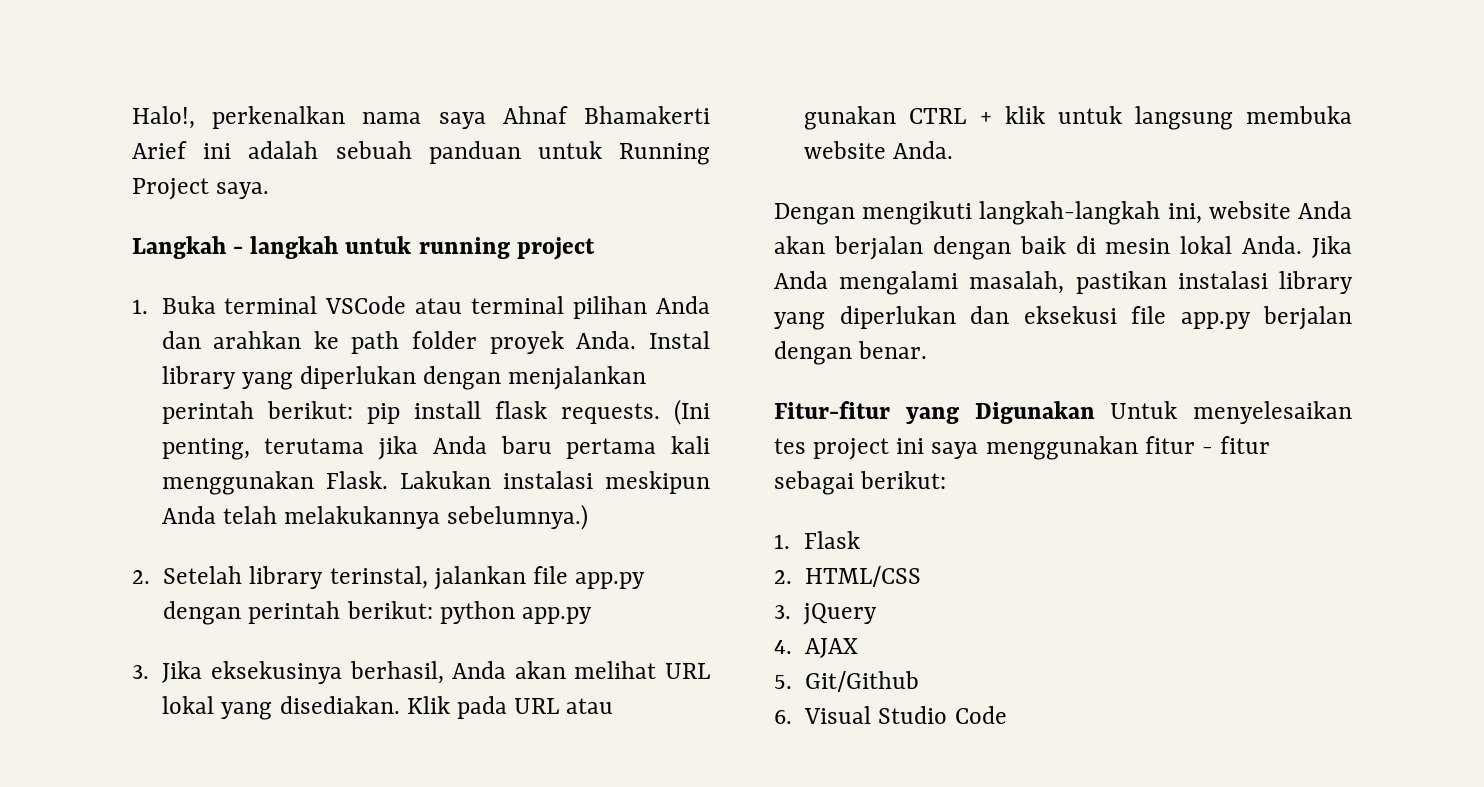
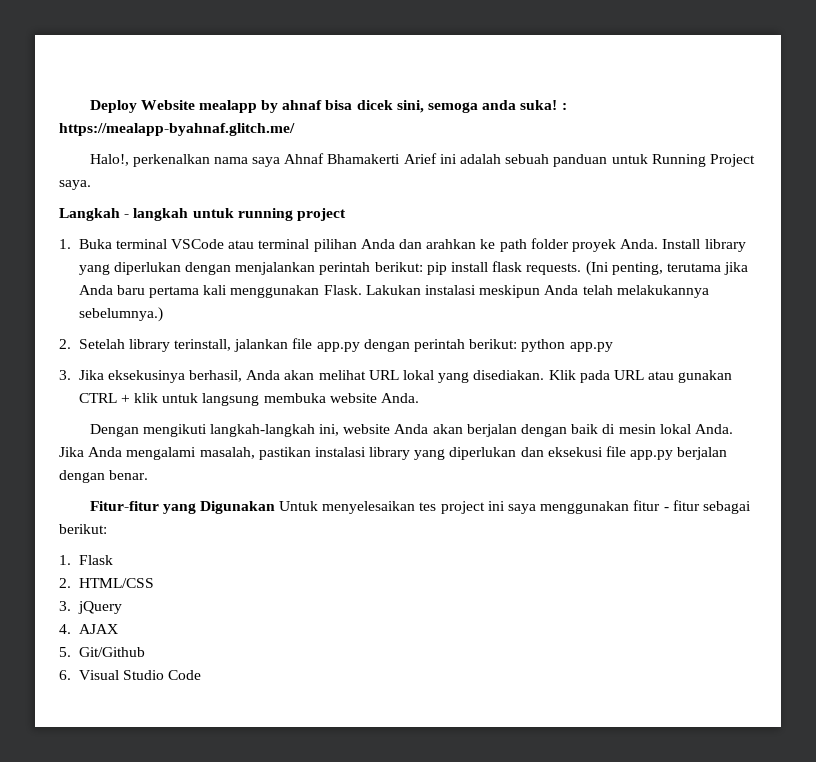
(132, 117) none -> [89,100,567,113] [59,123,295,136] Deploy Website mealapp by ahnaf bisa dicek sini, semoga anda suka! : https://mealapp-byahnaf.glitch.me/ //
[649,331,710,349] Instal -> [662,239,701,249] Install
[329,566,428,589] terinstal, -> [174,339,232,351] terinstall,

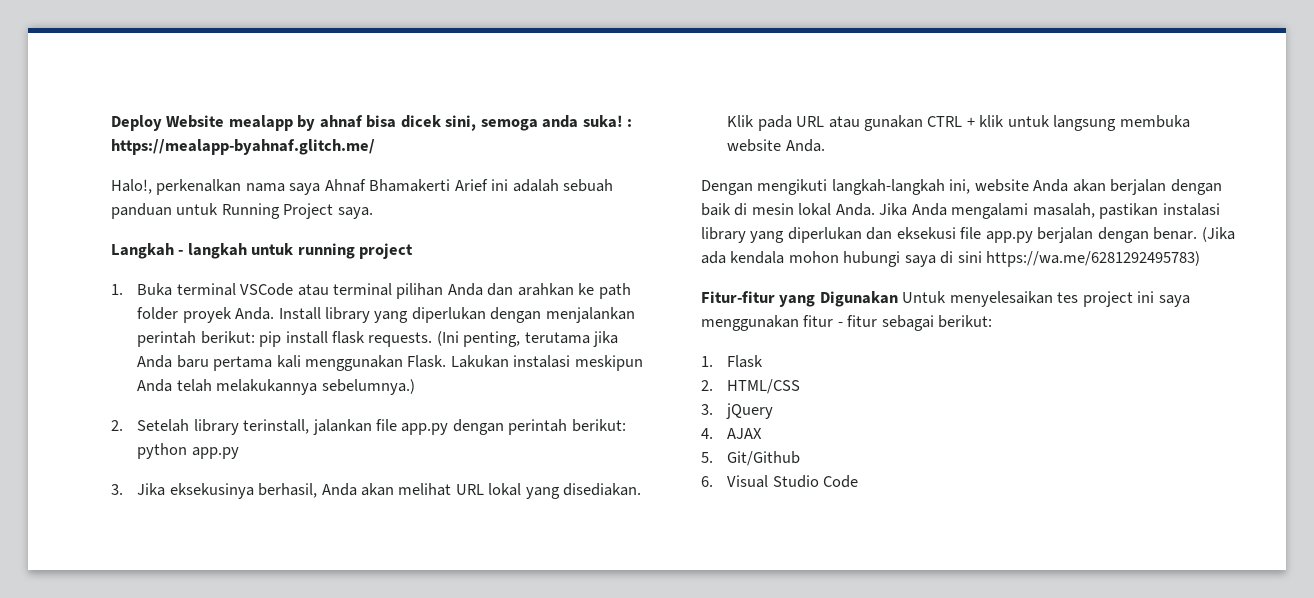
(149, 475) none -> [1201,227,1235,242] [701,251,1201,267] (Jika ada kendala mohon hubungi saya di sini https://wa.me/6281292495783)

